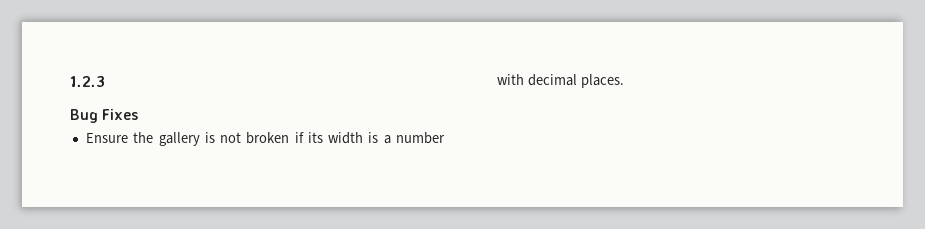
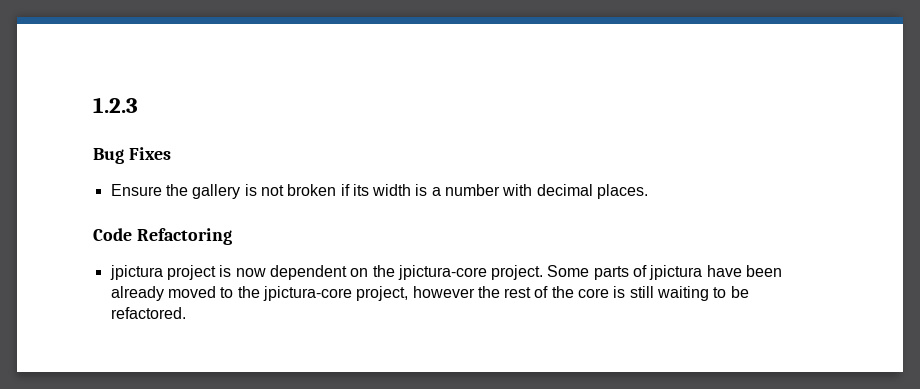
(624, 81) none -> [93,228,232,245] [109,265,783,280] [110,286,749,301] [110,307,186,319] // Code Refactoring // jpictura project is now dependent on the jpictura-core project. Some parts of jpictura have been already moved to the jpictura-core project, however the rest of the core is still waiting to be refactored.

